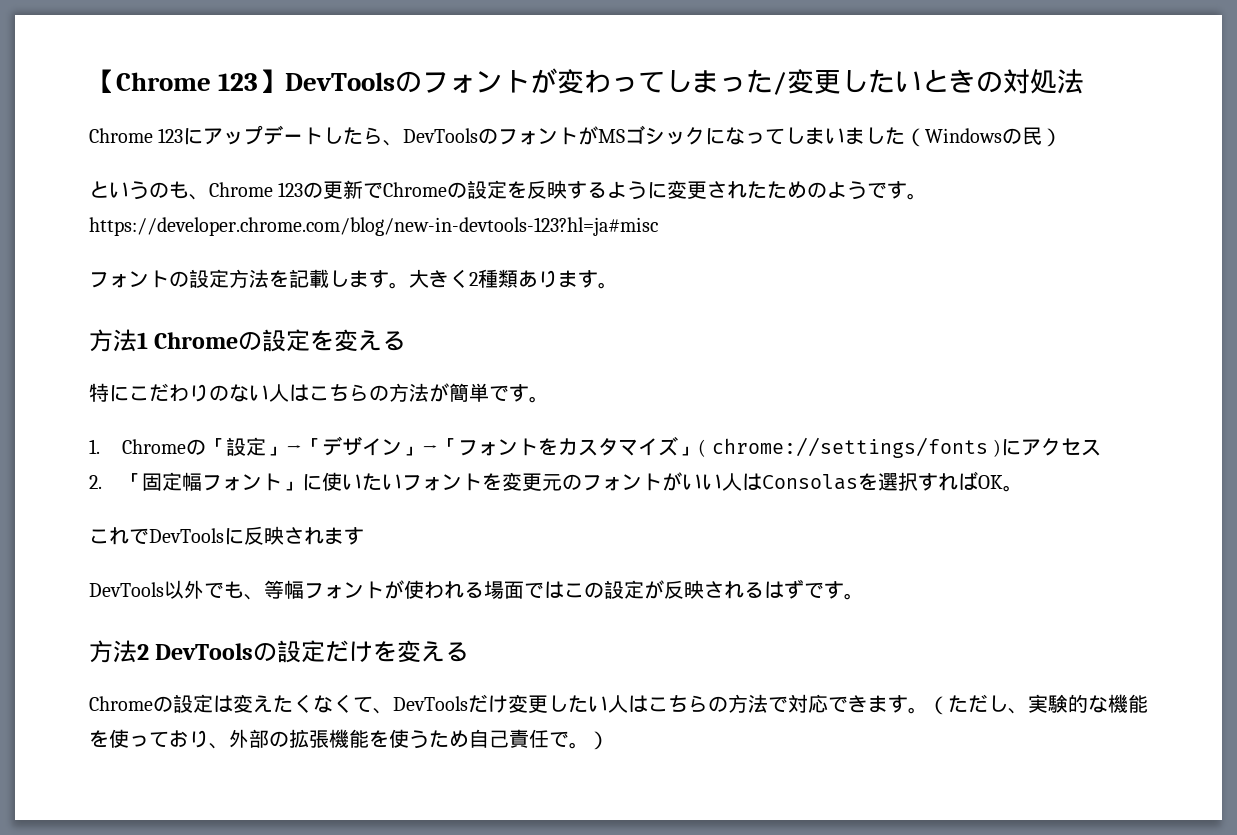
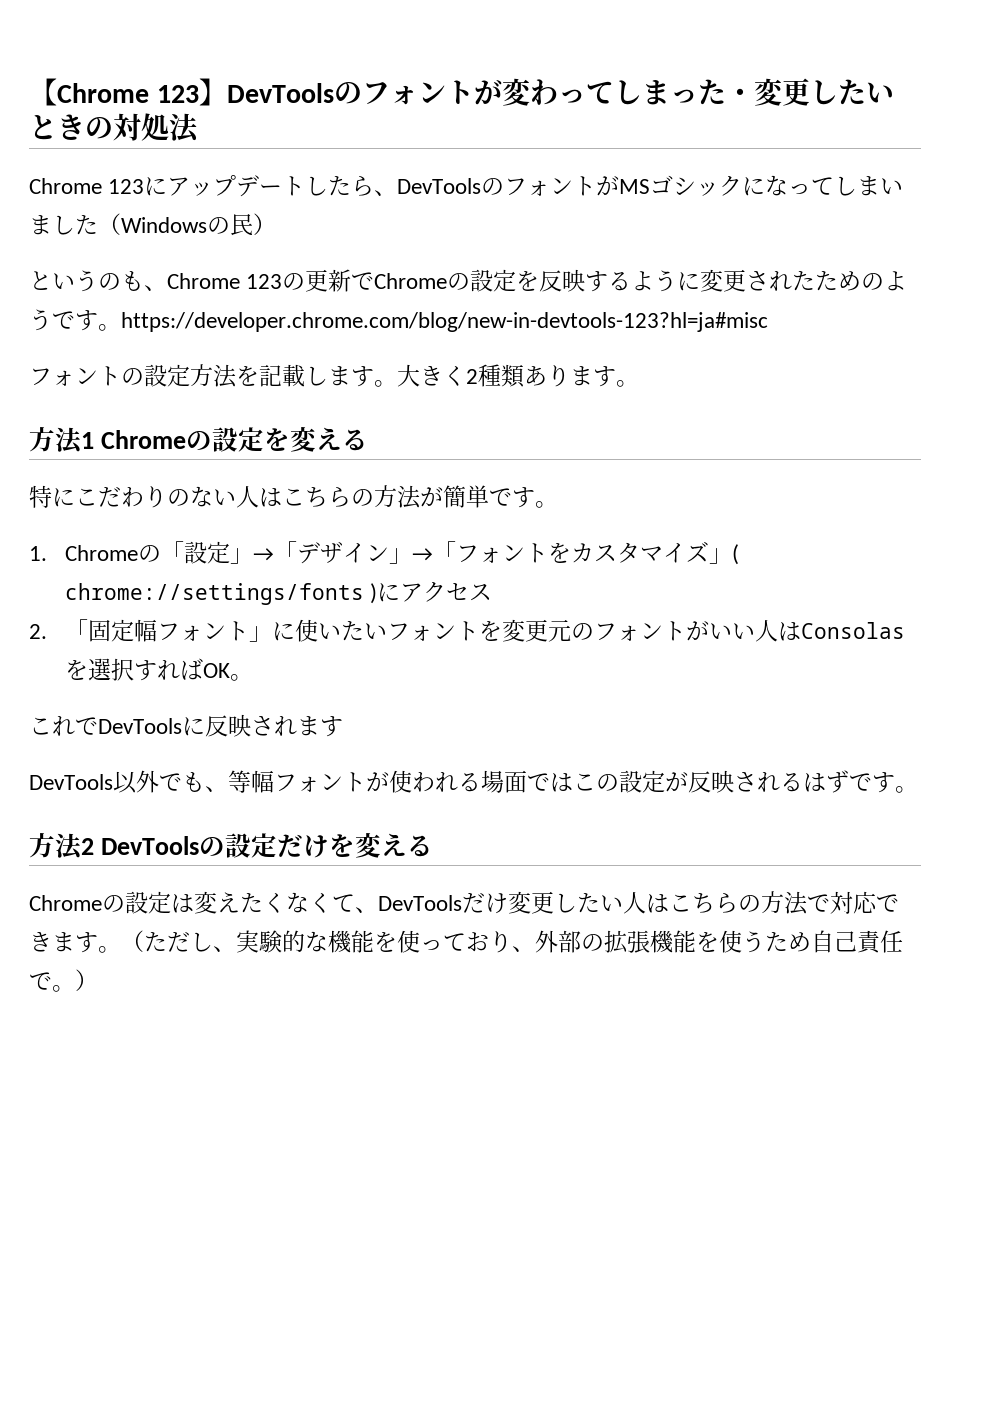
[773,72,788,95] / -> [725,88,754,103] ・

